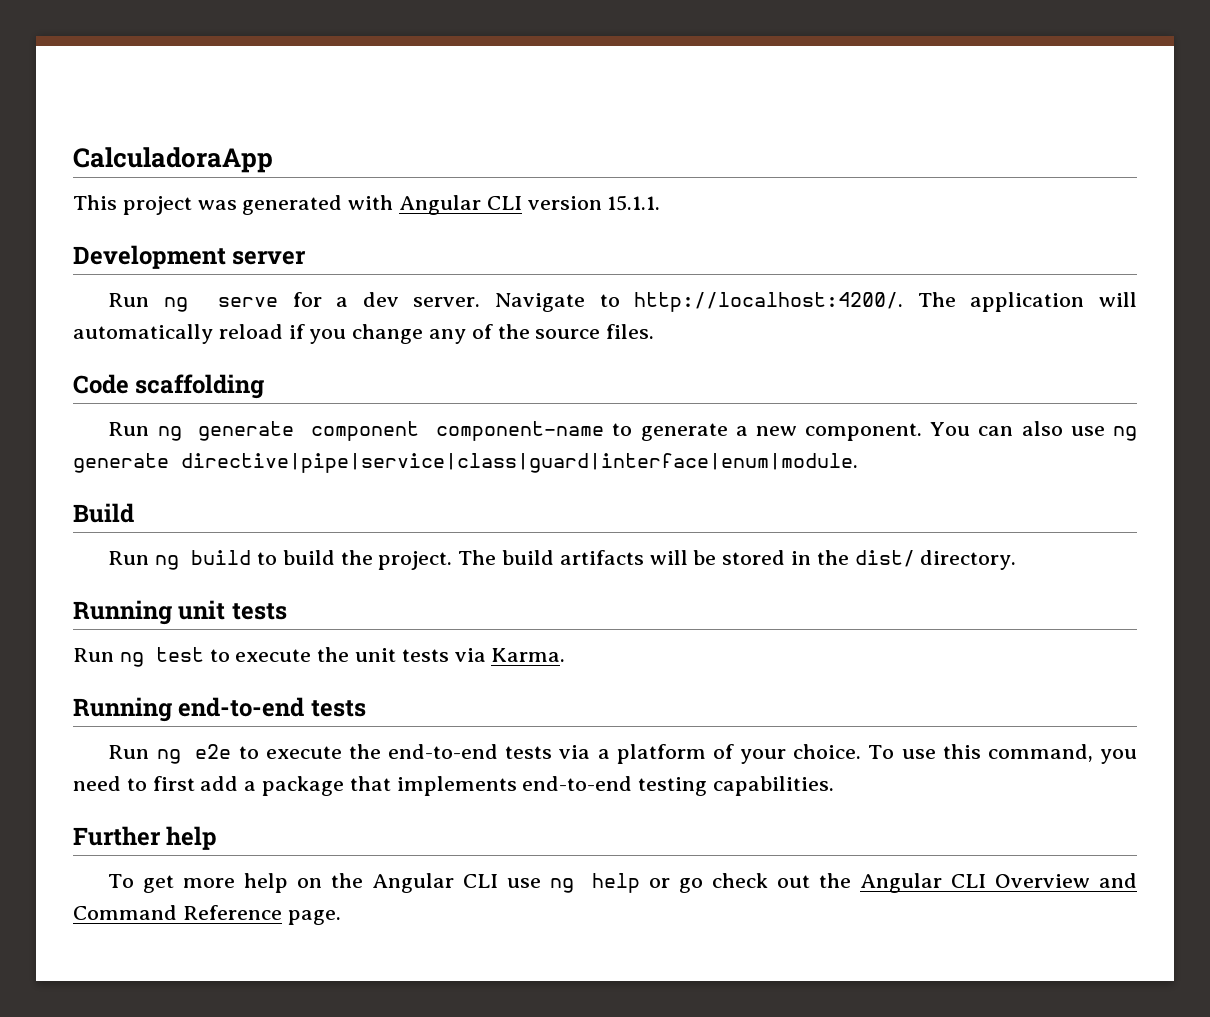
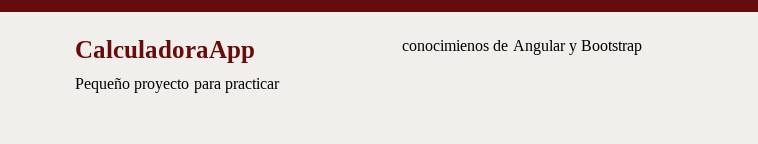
[73,195,661,215] [73,245,307,269] [108,292,1137,312] [73,324,655,344] [73,374,265,399] [108,421,1137,441] [73,453,858,473] [73,503,134,523] [108,550,1017,570] [73,600,287,625] [73,647,566,667] [73,697,366,722] [108,744,1137,764] [73,776,835,796] [73,826,218,850] [108,873,1137,893] [73,905,341,925] This project was generated with Angular CLI version 15.1.1. // Development server // Run ng serve for a dev server. Navigate to http://localhost:4200/. The application will automatically reload if you change any of the source files. // Code scaffolding // Run ng generate component component-name to generate a new component. You can also use ng generate directive|pipe|service|class|guard|interface|enum|module. // Build // Run ng build to build the project. The build artifacts will be stored in the dist/ directory. // Running unit tests // Run ng test to execute the unit tests via Karma. // Running end-to-end tests // Run ng e2e to execute the end-to-end tests via a platform of your choice. To use this command, you need to first add a package that implements end-to-end testing capabilities. // Further help // To get more help on the Angular CLI use ng help or go check out the Angular CLI Overview and Command Reference page. -> [75,78,280,93] [402,40,643,55] Pequeño proyecto para practicar conocimienos de Angular y Bootstrap

